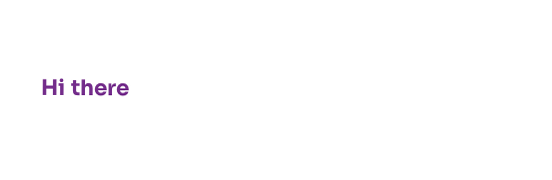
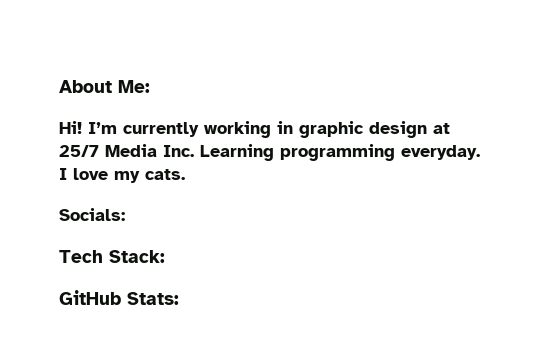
[40,77,130,97] Hi there -> [59,80,150,93] [59,121,450,138] [59,144,480,161] [59,168,185,183] [59,208,125,221] [59,250,165,263] [59,290,179,305] About Me: // Hi! I’m currently working in graphic design at 25/7 Media Inc. Learning programming everyday. I love my cats. // Socials: // Tech Stack: // GitHub Stats:

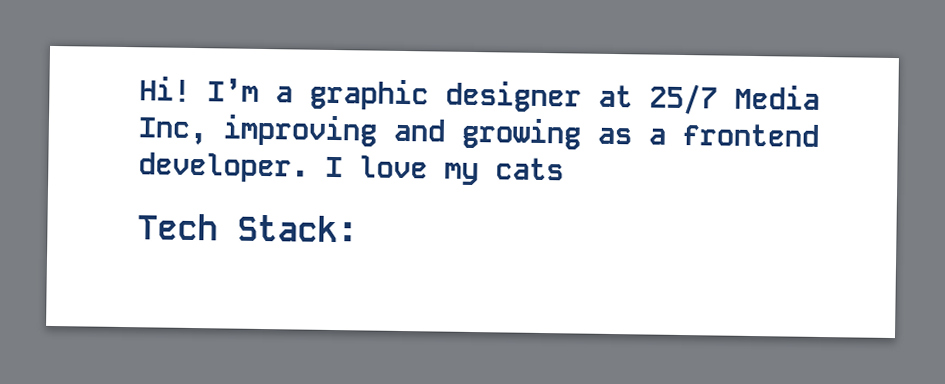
[59,80,150,93] [59,121,450,138] [59,144,480,161] About Me: // Hi! I’m currently working in graphic design at 25/7 Media Inc. Learning programming everyday. -> [139,76,820,115] [138,114,819,150] [138,152,309,183] Hi! I’m a graphic designer at 25/7 Media Inc, improving and growing as a frontend developer.
[145,169,185,180] [59,208,125,221] cats. // Socials: -> [495,157,564,181] cats
[59,290,179,305] // GitHub Stats: -> (358, 228) none

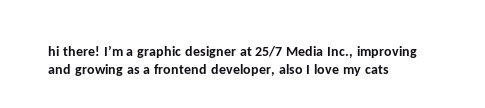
[139,76,191,102] Hi! -> [48,46,100,56] hi there!
[138,117,208,146] Inc, -> [327,47,354,58] Inc.,
[138,152,309,183] developer. -> [210,64,303,76] developer, also
[137,213,358,243] // Tech Stack: -> (389, 69) none

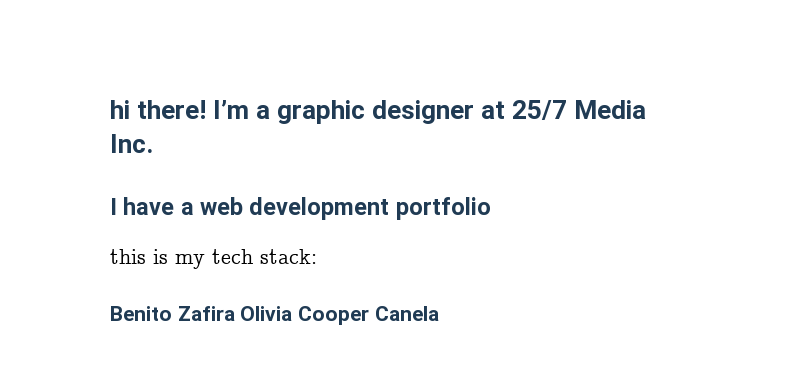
[327,46,417,58] [48,64,389,76] Inc., improving and growing as a frontend developer, also I love my cats -> [110,134,153,153] [110,197,491,220] [110,249,317,269] [110,306,439,325] Inc. // I have a web development portfolio // this is my tech stack: // Benito Zafira Olivia Cooper Canela

